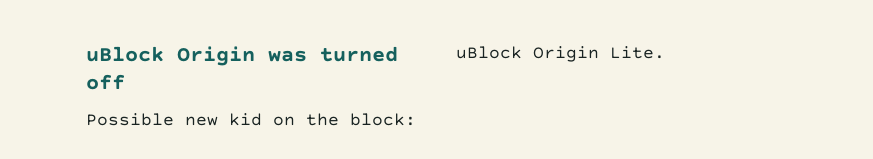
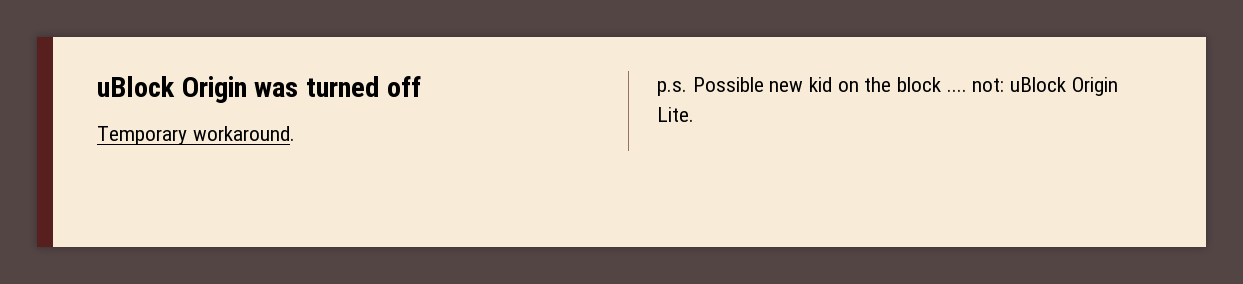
(125, 82) none -> [97,126,295,145] [657,81,687,96] Temporary workaround. // p.s.
[350,113,416,126] block: -> [897,77,1005,92] block .... not:

